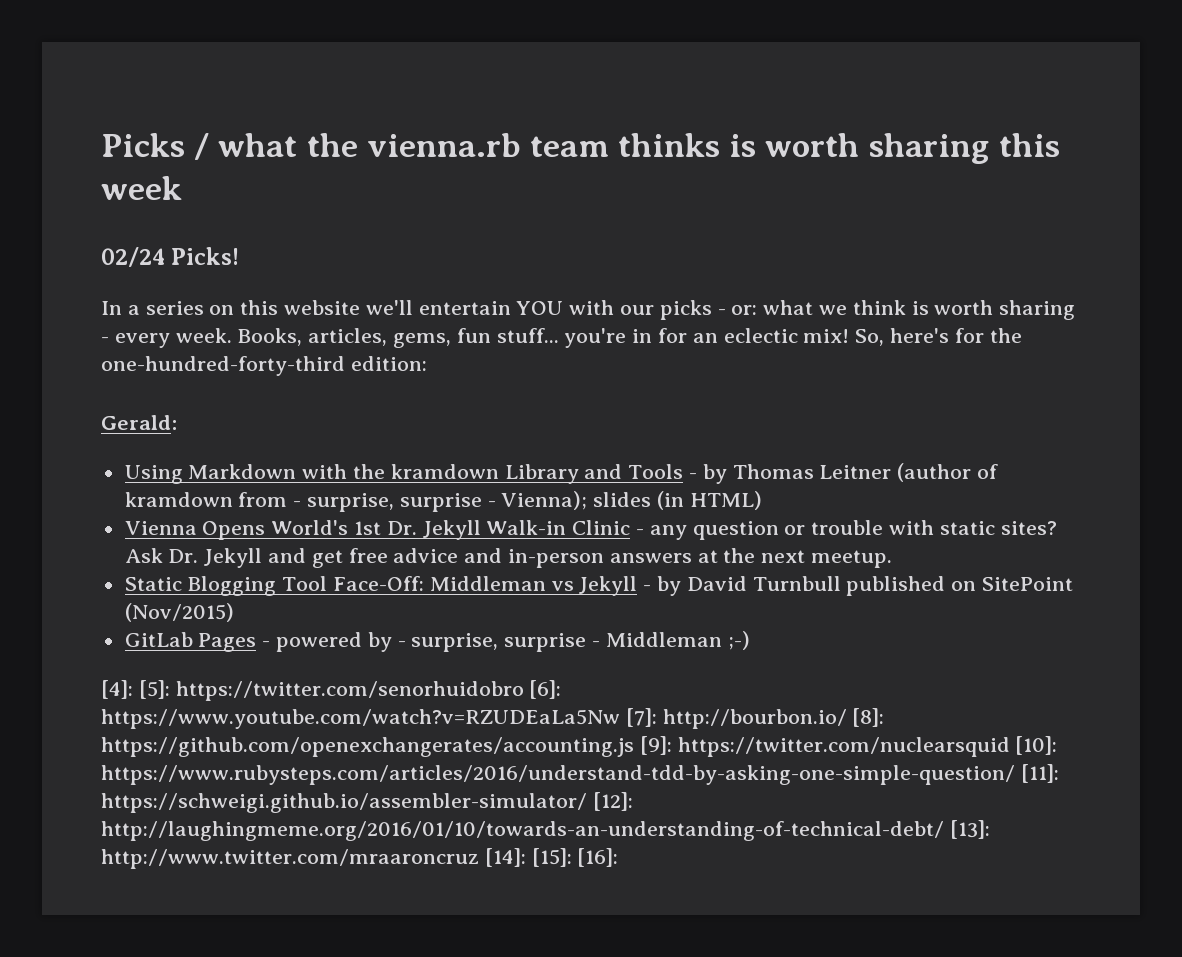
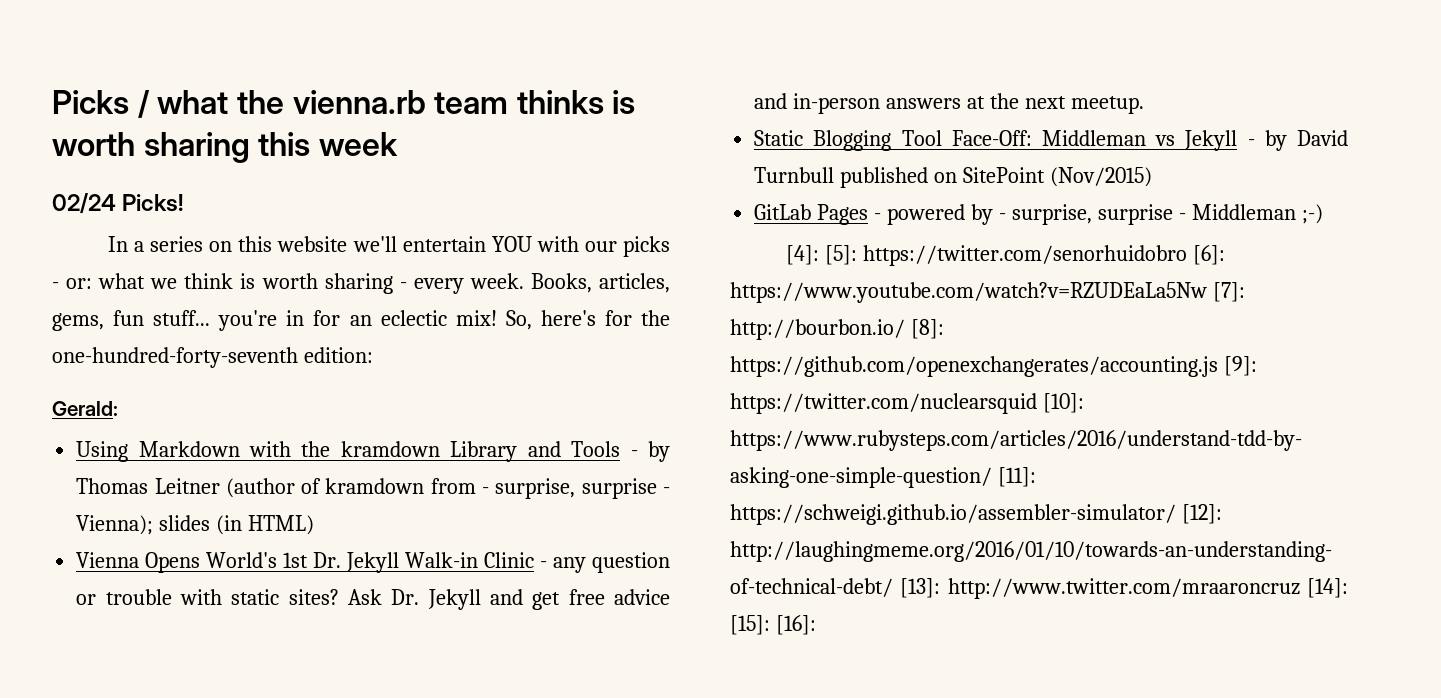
[101,356,345,376] one-hundred-forty-third -> [52,347,298,368] one-hundred-forty-seventh

